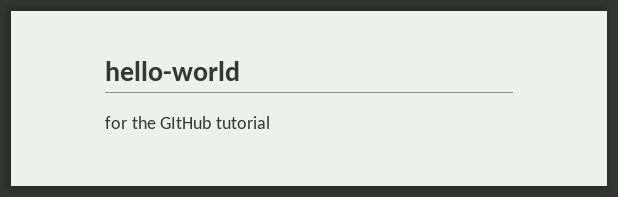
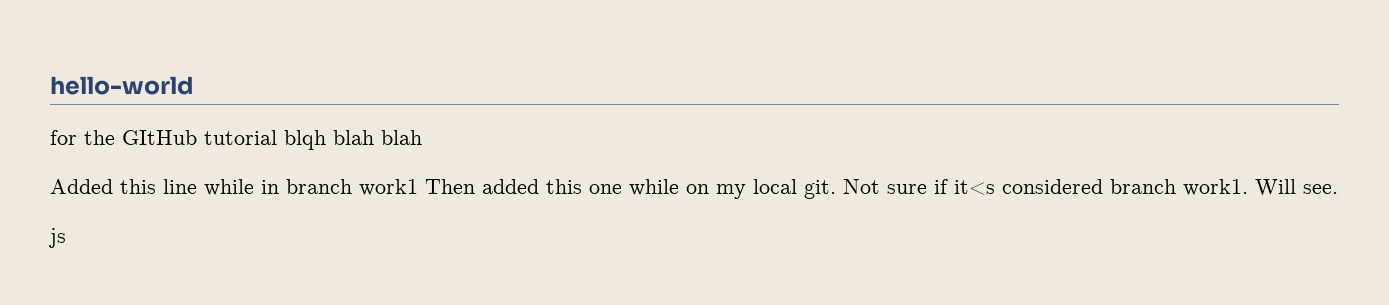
(271, 122) none -> [284,130,422,150] [50,179,1338,199] [49,228,66,248] blqh blah blah // Added this line while in branch work1 Then added this one while on my local git. Not sure if it<s considered branch work1. Will see. // js

